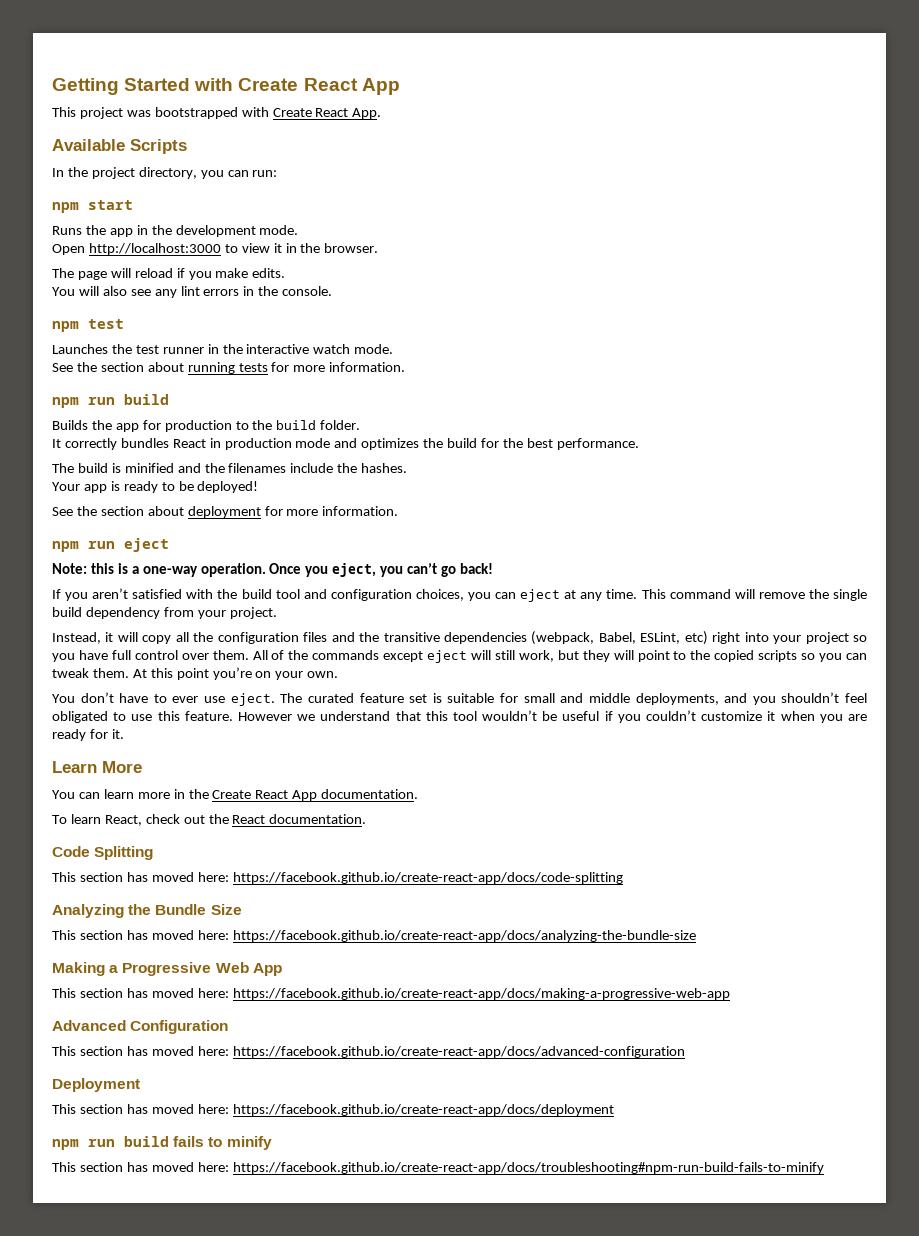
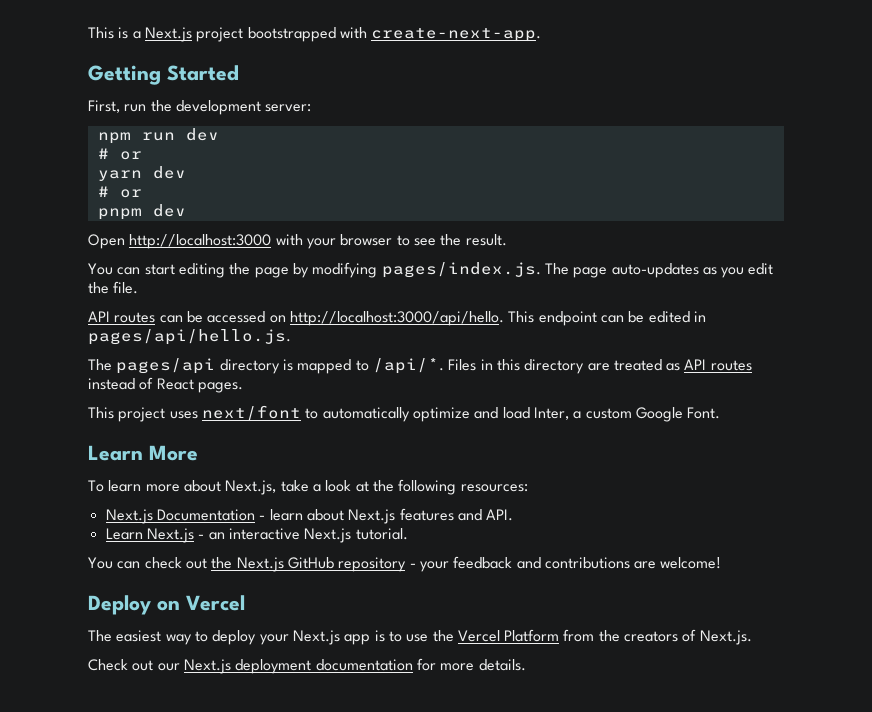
[52,78,400,95] [52,107,382,119] [52,139,187,154] [52,167,278,179] [52,200,133,213] [52,225,299,237] [52,243,379,255] [52,268,286,280] [52,286,333,298] [52,319,124,332] [52,344,394,354] [52,362,406,374] [52,394,169,408] [52,420,361,432] [52,438,639,450] [52,463,408,473] [52,481,259,493] [52,506,399,518] [52,538,169,552] [52,563,493,577] [52,588,868,602] [52,607,277,619] [52,631,868,645] [52,650,867,663] [52,667,339,680] [52,692,867,706] [52,710,867,723] [52,729,124,741] [52,761,142,773] [52,789,419,801] [52,814,367,826] [52,846,154,860] [52,872,623,884] [52,904,242,918] [52,930,696,942] [52,962,282,976] [52,988,730,1000] [52,1020,229,1034] [52,1046,685,1058] [52,1078,140,1092] [52,1104,614,1116] [52,1136,272,1150] [52,1162,824,1174] Getting Started with Create React App // This project was bootstrapped with Create React App. // Available Scripts // In the project directory, you can run: // npm start // Runs the app in the development mode. // Open http://localhost:3000 to view it in the browser. // The page will reload if you make edits. // You will also see any lint errors in the console. // npm test // Launches the test runner in the interactive watch mode. // See the section about running tests for more information. // npm run build // Builds the app for production to the build folder. // It correctly bundles React in production mode and optimizes the build for the best performance. // The build is minified and the filenames include the hashes. // Your app is ready to be deployed! // See the section about deployment for more information. // npm run eject // Note: this is a one-way operation. Once you eject, you can’t go back! // If you aren’t satisfied with the build tool and configuration choices, you can eject at any time. This command will remove the single build dependency from your project. // Instead, it will copy all the configuration files and the transitive dependencies (webpack, Babel, ESLint, etc) right into your project so you have full control over them. All of the commands except eject will still work, but they will point to the copied scripts so you can tweak them. At this point you’re on your own. // You don’t have to ever use eject. The curated feature set is suitable for small and middle deployments, and you shouldn’t feel obligated to use this feature. However we understand that this tool wouldn’t be useful if you couldn’t customize it when you are ready for it. // Learn More // You can learn more in the Create React App documentation. // To learn React, check out the React documentation. // Code Splitting // This section has moved here: https://facebook.github.io/create-react-app/docs/code-splitting // Analyzing the Bundle Size // This section has moved here: https://facebook.github.io/create-react-app/docs/analyzing-the-bundle-size // Making a Progressive Web App // This section has moved here: https://facebook.github.io/create-react-app/docs/making-a-progressive-web-app // Advanced Configuration // This section has moved here: https://facebook.github.io/create-react-app/docs/advanced-configuration // Deployment // This section has moved here: https://facebook.github.io/create-react-app/docs/deployment // npm run build fails to minify // This section has moved here: https://facebook.github.io/create-react-app/docs/troubleshooting#npm-run-build-fails-to-minify -> [88,27,542,42] [88,65,239,85] [88,100,312,115] [97,128,219,144] [97,148,142,160] [97,166,186,181] [97,186,142,198] [97,204,186,220] [88,234,507,249] [88,262,774,278] [88,281,139,294] [88,311,706,326] [88,329,291,345] [88,358,752,374] [88,377,243,393] [88,405,721,422] [88,445,198,461] [88,479,528,495] [105,508,514,524] [105,528,408,543] [88,556,722,572] [88,595,245,615] [88,629,752,645] [88,658,526,674] This is a Next.js project bootstrapped with create-next-app. // Getting Started // First, run the development server: // npm run dev // # or // yarn dev // # or // pnpm dev // Open http://localhost:3000 with your browser to see the result. // You can start editing the page by modifying pages/index.js. The page auto-updates as you edit the file. // API routes can be accessed on http://localhost:3000/api/hello. This endpoint can be edited in pages/api/hello.js. // The pages/api directory is mapped to /api/*. Files in this directory are treated as API routes instead of React pages. // This project uses next/font to automatically optimize and load Inter, a custom Google Font. // Learn More // To learn more about Next.js, take a look at the following resources: // Next.js Documentation - learn about Next.js features and API. // Learn Next.js - an interactive Next.js tutorial. // You can check out the Next.js GitHub repository - your feedback and contributions are welcome! // Deploy on Vercel // The easiest way to deploy your Next.js app is to use the Vercel Platform from the creators of Next.js. // Check out our Next.js deployment documentation for more details.

